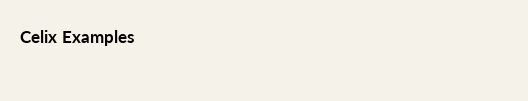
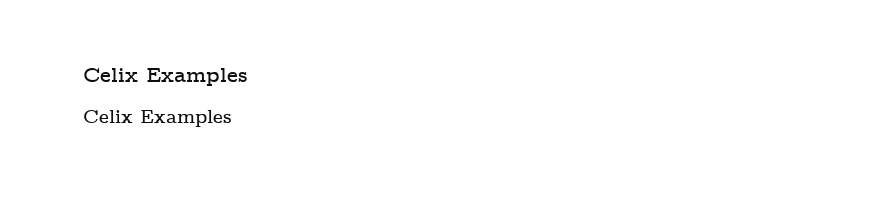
[20,30,134,46] Celix Examples -> [83,68,248,86] [83,110,232,127] Celix Examples // Celix Examples

